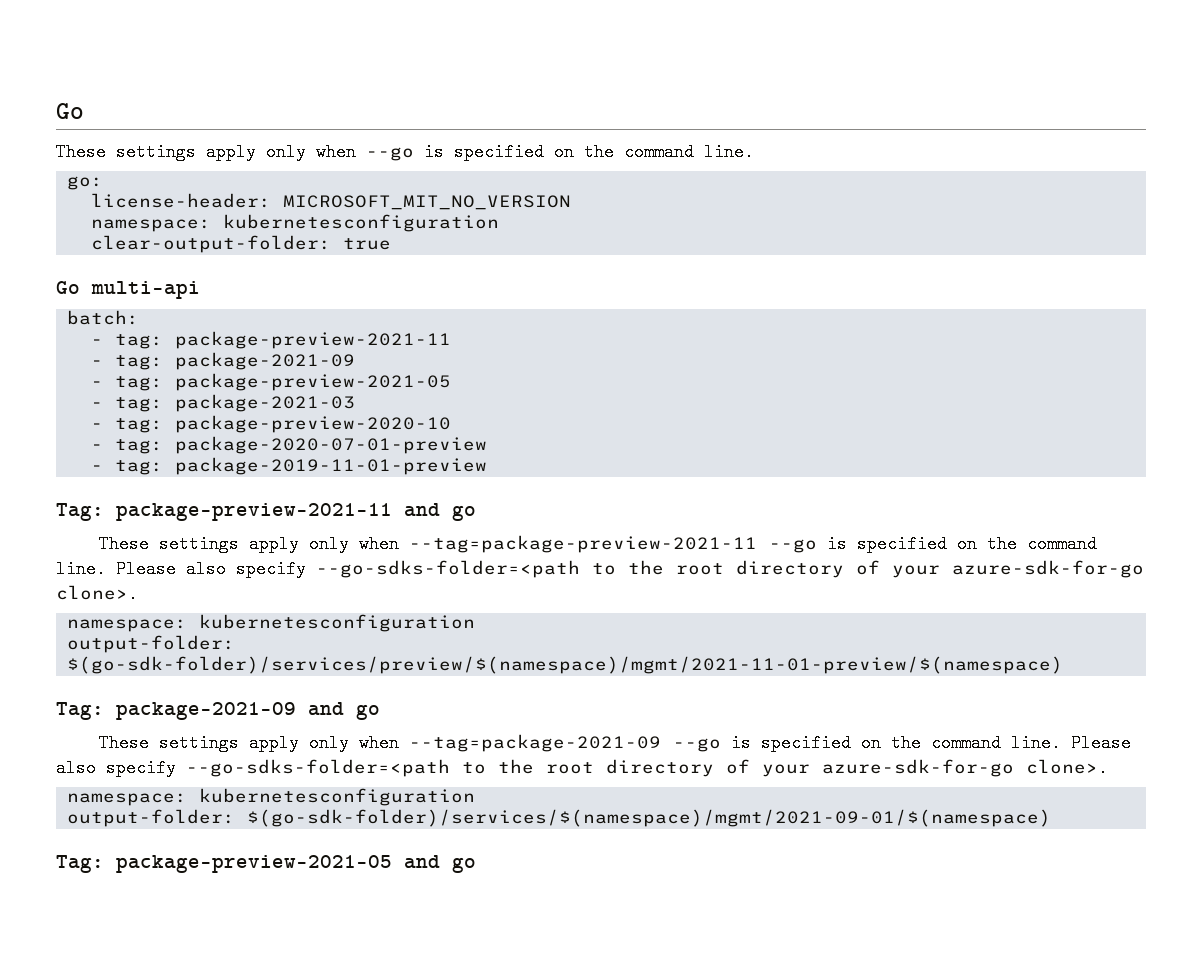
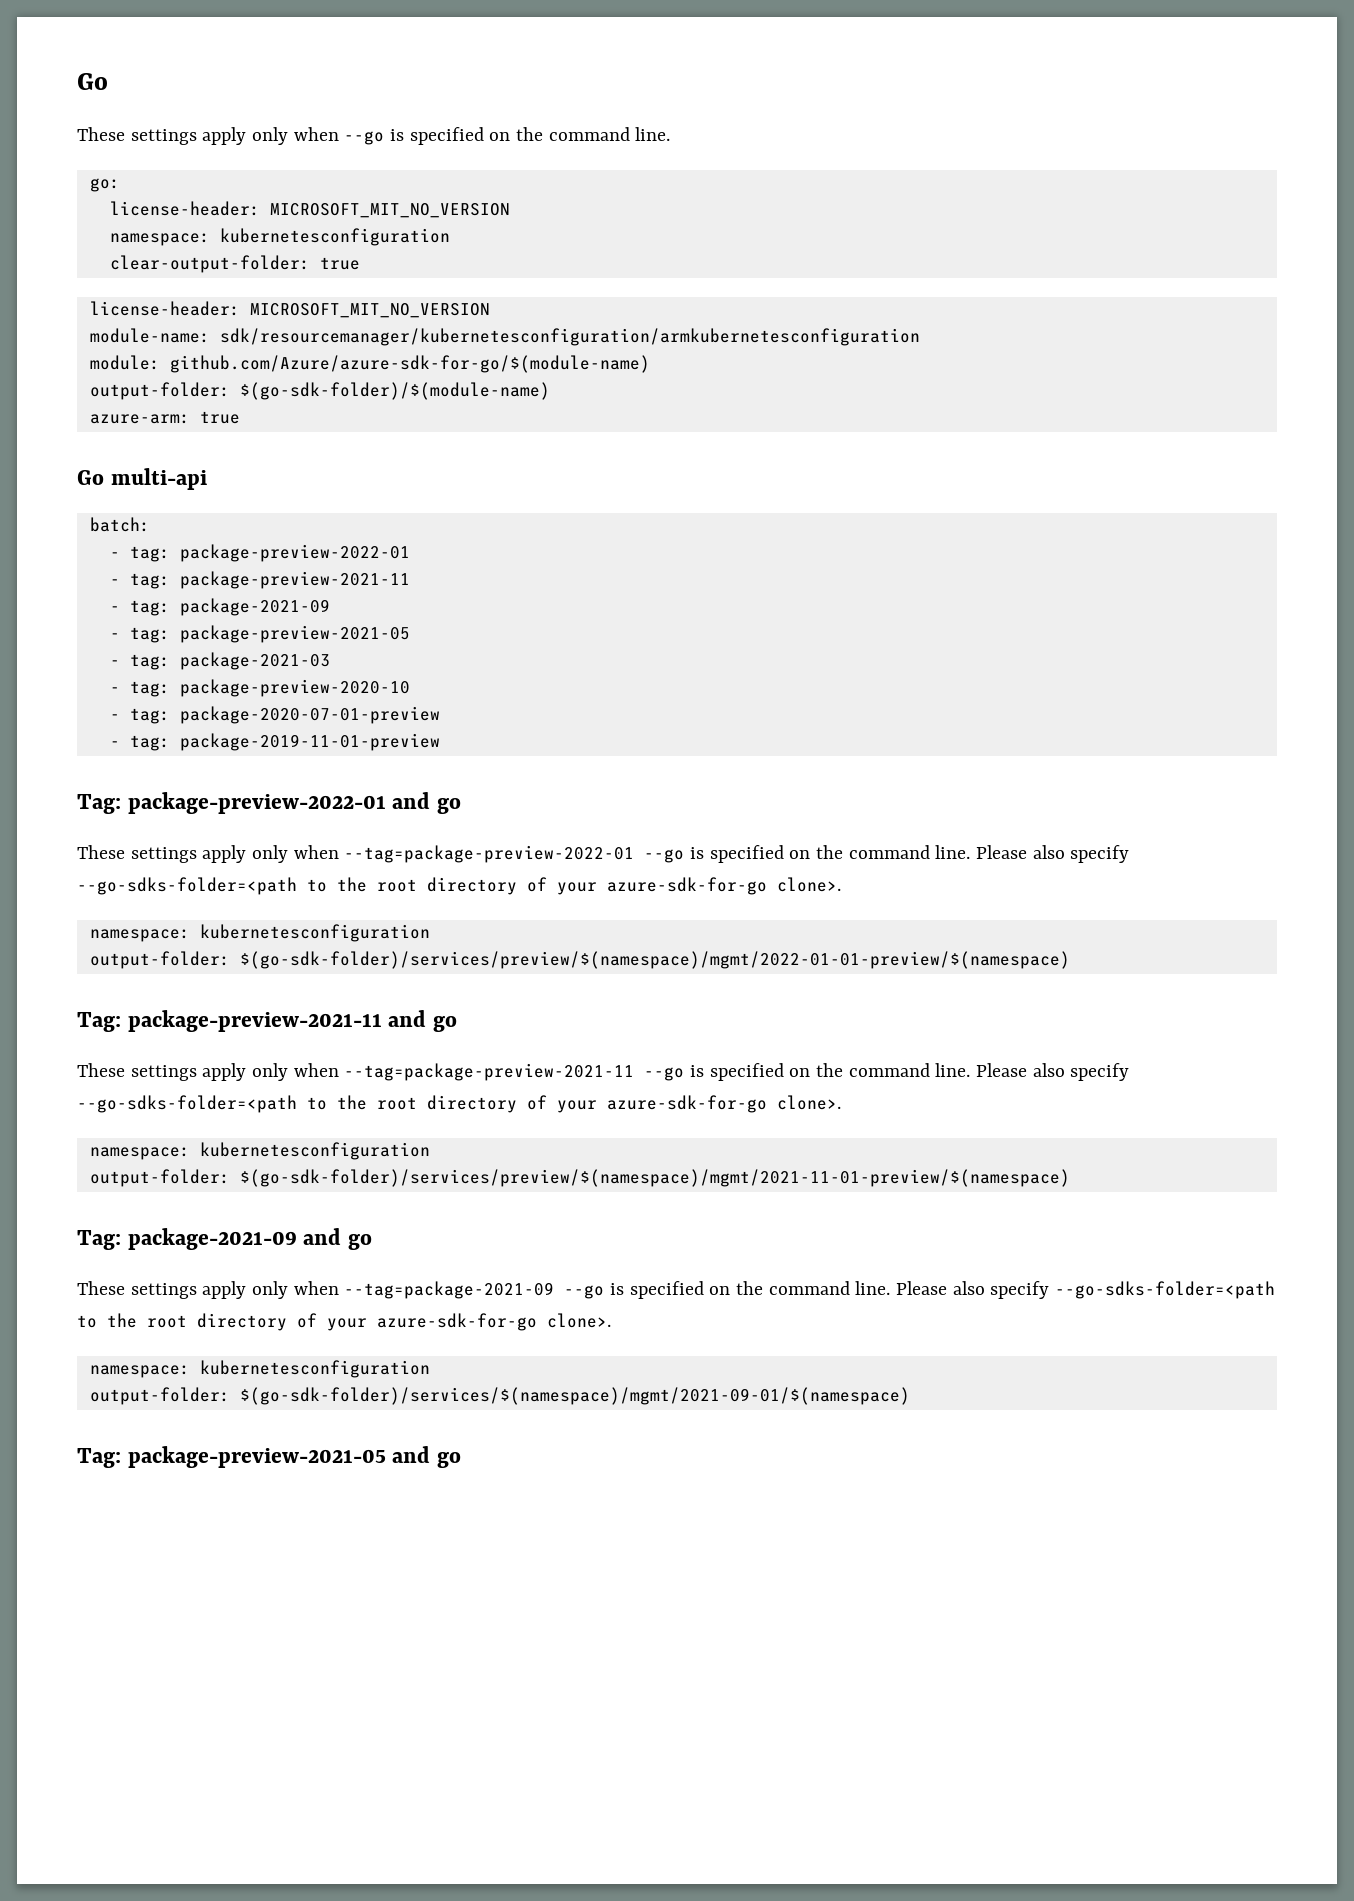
(392, 244) none -> [89,301,490,318] [89,328,920,346] [89,355,650,373] [89,382,550,400] [89,411,240,424] // license-header: MICROSOFT_MIT_NO_VERSION // module-name: sdk/resourcemanager/kubernetesconfiguration/armkubernetesconfiguration // module: github.com/Azure/azure-sdk-for-go/$(module-name) // output-folder: $(go-sdk-folder)/$(module-name) // azure-arm: true
(140, 317) none -> [109,544,410,562] // - tag: package-preview-2022-01
(488, 466) none -> [77,792,461,814] [77,845,1130,863] [77,877,841,895] [89,924,430,942] [89,951,1070,969] // Tag: package-preview-2022-01 and go // These settings apply only when --tag=package-preview-2022-01 --go is specified on the command line. Please also specify --go-sdks-folder=<path to the root directory of your azure-sdk-for-go clone>. // namespace: kubernetesconfiguration // output-folder: $(go-sdk-folder)/services/preview/$(namespace)/mgmt/2022-01-01-preview/$(namespace)

